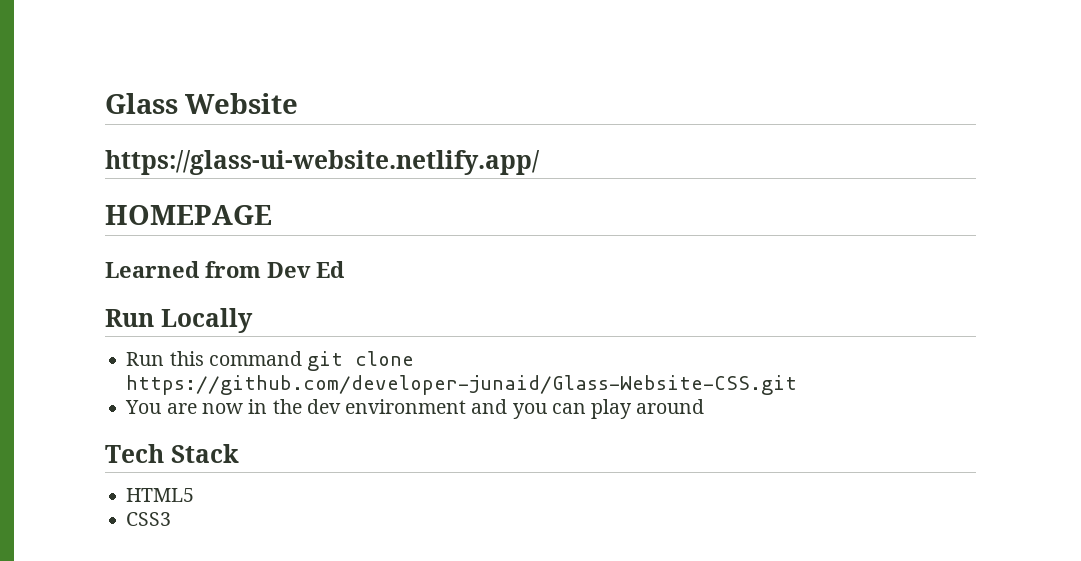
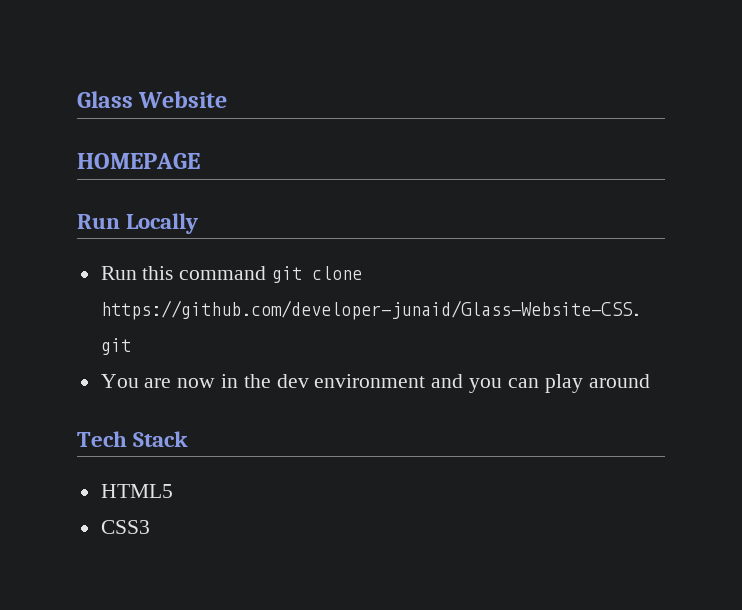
[105,150,540,175] // https://glass-ui-website.netlify.app/ -> (228, 99) none
[105,261,344,278] // Learned from Dev Ed -> (200, 161) none

